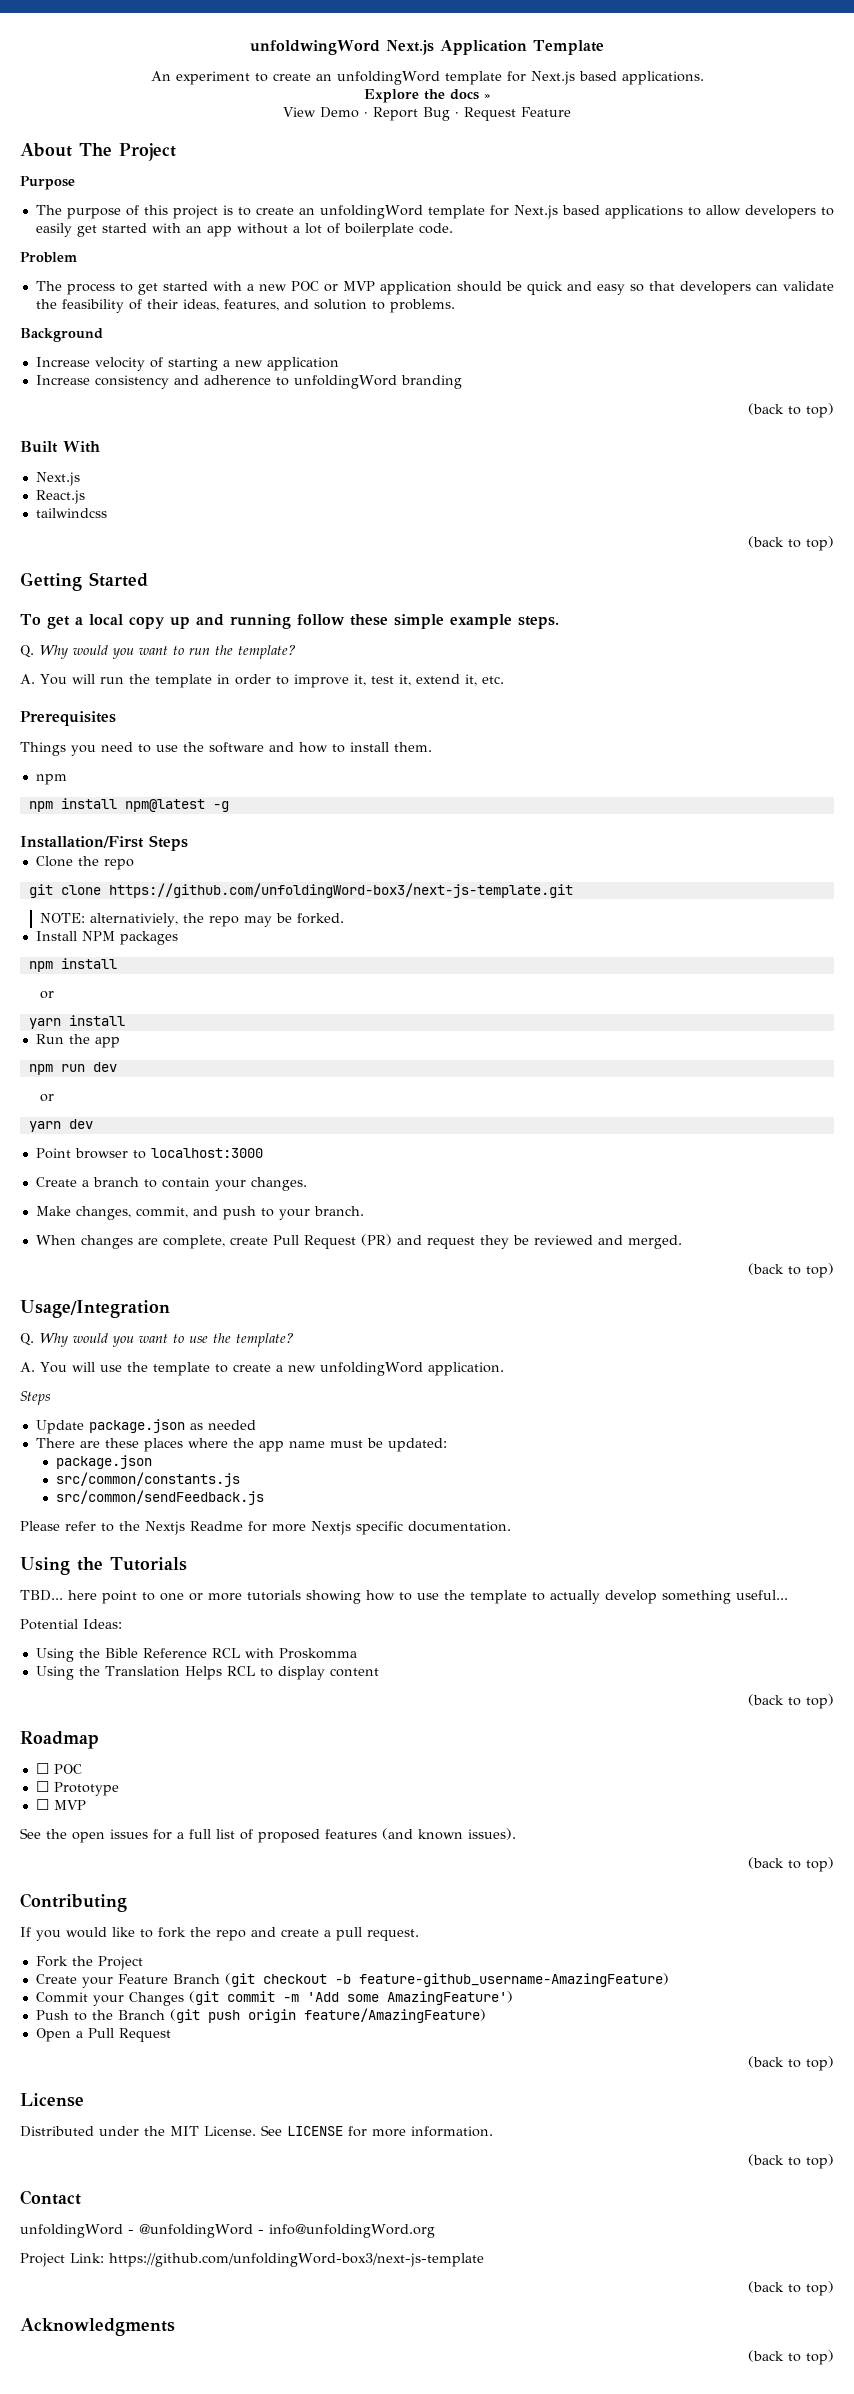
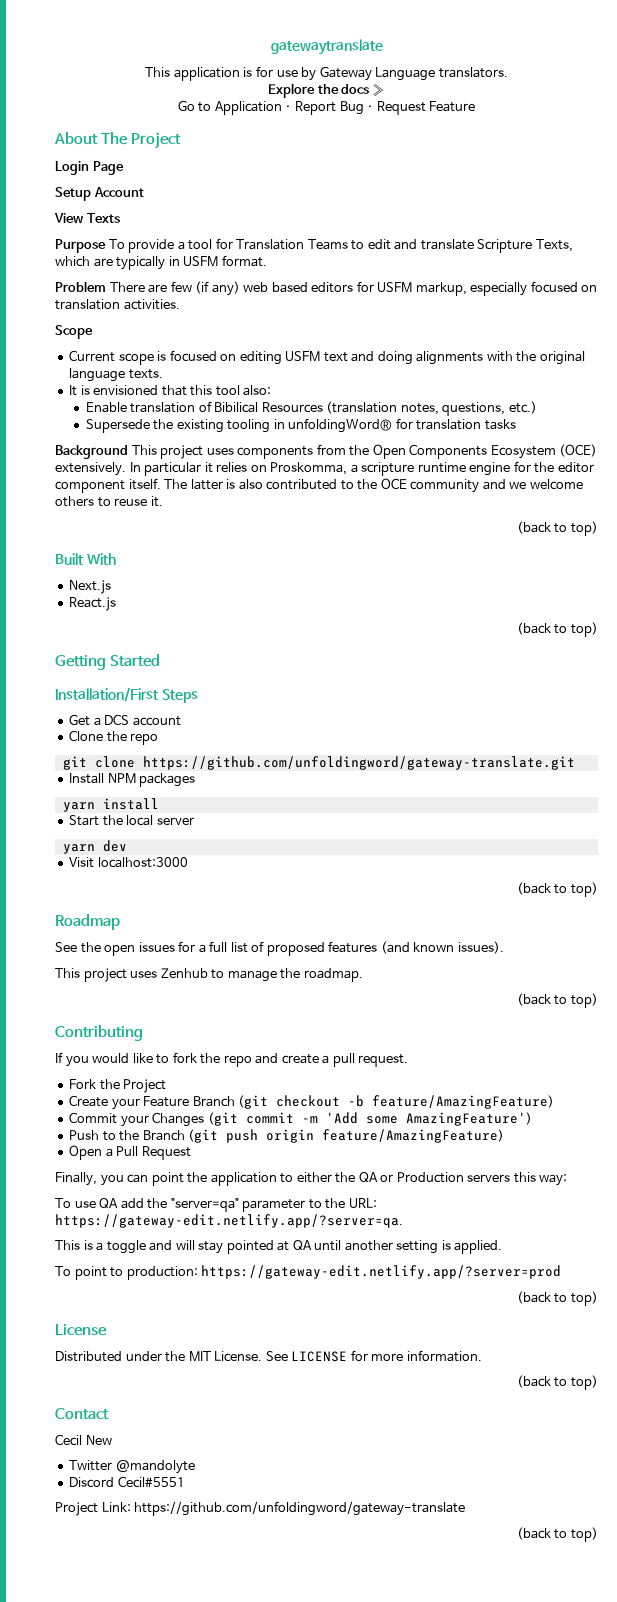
[250,40,604,55] [150,71,704,85] unfoldwingWord Next.js Application Template // An experiment to create an unfoldingWord template for Next.js based applications. -> [270,39,383,55] [145,66,508,81] gatewaytranslate // This application is for use by Gateway Language translators.
[283,107,359,118] View Demo -> [177,100,282,115] Go to Application
[20,176,75,190] [35,205,834,219] [35,223,453,237] [20,252,77,263] [35,281,834,295] [35,299,455,313] [20,328,103,342] [35,357,339,371] [35,375,462,389] Purpose // The purpose of this project is to create an unfoldingWord template for Next.js based applications to allow developers to easily get started with an app without a lot of boilerplate code. // Problem // The process to get started with a new POC or MVP application should be quick and easy so that developers can validate the feasibility of their ideas, features, and solution to problems. // Background // Increase velocity of starting a new application // Increase consistency and adherence to unfoldingWord branding -> [55,161,124,175] [55,187,144,201] [54,213,120,224] [55,238,573,253] [55,255,267,270] [55,281,598,296] [55,299,180,310] [55,325,93,339] [69,350,585,365] [69,368,163,382] [69,385,272,396] [85,401,537,416] [85,418,516,433] [55,444,598,459] [55,461,594,476] [55,478,583,493] [55,496,163,507] Login Page // Setup Account // View Texts // Purpose To provide a tool for Translation Teams to edit and translate Scripture Texts, which are typically in USFM format. // Problem There are few (if any) web based editors for USFM markup, especially focused on translation activities. // Scope // Current scope is focused on editing USFM text and doing alignments with the original language texts. // It is envisioned that this tool also: // Enable translation of Bibilical Resources (translation notes, questions, etc.) // Supersede the existing tooling in unfoldingWord® for translation tasks // Background This project uses components from the Open Components Ecosystem (OCE) extensively. In particular it relies on Proskomma, a scripture runtime engine for the editor component itself. The latter is also contributed to the OCE community and we welcome others to reuse it.
[35,508,107,518] // tailwindcss -> (117, 604) none
[20,614,559,629] [20,645,296,659] [20,674,504,688] [20,711,116,726] [20,742,432,756] [35,774,67,785] [28,798,229,812] [20,835,188,851] To get a local copy up and running follow these simple example steps. // Q. Why would you want to run the template? // A. You will run the template in order to improve it, test it, extend it, etc. // Prerequisites // Things you need to use the software and how to install them. // npm // npm install npm@latest -g // Installation/First Steps -> [55,687,198,703] [69,714,181,726] Installation/First Steps // Get a DCS account
[108,883,573,898] [40,913,345,927] https://github.com/unfoldingWord-box3/next-js-template.git // NOTE: alternativiely, the repo may be forked. -> [142,756,575,770] https://github.com/unfoldingword/gateway-translate.git
[28,958,117,972] [40,991,55,999] // npm install // or -> (196, 780) none
[35,1034,120,1048] [28,1062,117,1075] [40,1094,55,1102] [28,1119,93,1132] [35,1148,263,1159] [35,1177,307,1191] [35,1206,364,1220] [35,1234,682,1249] [748,1263,834,1278] [20,1300,170,1318] [20,1333,294,1347] [20,1362,504,1376] [20,1391,51,1405] [35,1419,256,1434] [35,1438,447,1452] [56,1455,153,1469] [56,1472,241,1487] [56,1490,265,1505] [20,1521,511,1535] [20,1557,187,1575] [20,1590,788,1604] [20,1619,122,1630] [35,1648,357,1662] [35,1666,379,1680] [748,1694,834,1709] [20,1731,99,1749] [35,1763,82,1774] [35,1781,119,1796] [35,1799,86,1810] Run the app // npm run dev // or // yarn dev // Point browser to localhost:3000 // Create a branch to contain your changes. // Make changes, commit, and push to your branch. // When changes are complete, create Pull Request (PR) and request they be reviewed and merged. // (back to top) // Usage/Integration // Q. Why would you want to use the template? // A. You will use the template to create a new unfoldingWord application. // Steps // Update package.json as needed // There are these places where the app name must be updated: // package.json // src/common/constants.js // src/common/sendFeedback.js // Please refer to the Nextjs Readme for more Nextjs specific documentation. // Using the Tutorials // TBD... here point to one or more tutorials showing how to use the template to actually develop something useful... // Potential Ideas: // Using the Bible Reference RCL with Proskomma // Using the Translation Helps RCL to display content // (back to top) // Roadmap // ☐ POC // ☐ Prototype // ☐ MVP -> [69,815,194,826] [62,840,127,854] [69,857,188,868] [516,882,598,897] [55,914,120,930] Start the local server // yarn dev // Visit localhost:3000 // (back to top) // Roadmap
(516, 1834) none -> [55,968,363,982] // This project uses Zenhub to manage the roadmap.
[358,1973,669,1987] feature-github_username-AmazingFeature) -> [372,1095,555,1109] feature/AmazingFeature)
(171, 2035) none -> [55,1172,568,1186] [55,1198,377,1212] [55,1214,403,1228] [55,1240,503,1254] [55,1265,562,1280] // Finally, you can point the application to either the QA or Production servers this way: // To use QA add the "server=qa" parameter to the URL: https://gateway-edit.netlify.app/?server=qa. // This is a toggle and will stay pointed at QA until another setting is applied. // To point to production: https://gateway-edit.netlify.app/?server=prod
[20,2224,435,2238] unfoldingWord - @unfoldingWord - info@unfoldingWord.org -> [55,1434,112,1446] [69,1460,195,1474] [69,1476,185,1488] Cecil New // Twitter @mandolyte // Discord Cecil#5551
[109,2253,484,2267] [748,2281,834,2296] [20,2318,175,2336] [748,2350,834,2365] https://github.com/unfoldingWord-box3/next-js-template // (back to top) // Acknowledgments // (back to top) -> [134,1501,466,1516] [516,1527,598,1542] https://github.com/unfoldingword/gateway-translate // (back to top)

